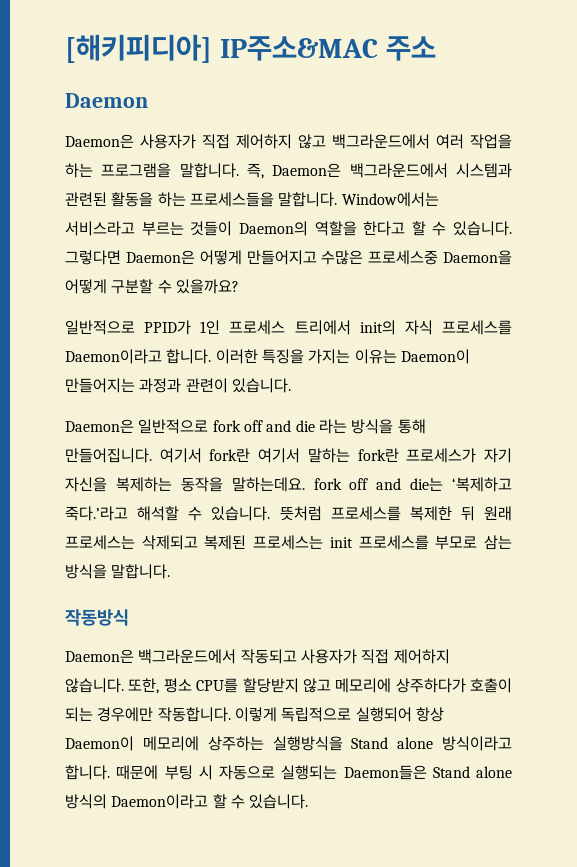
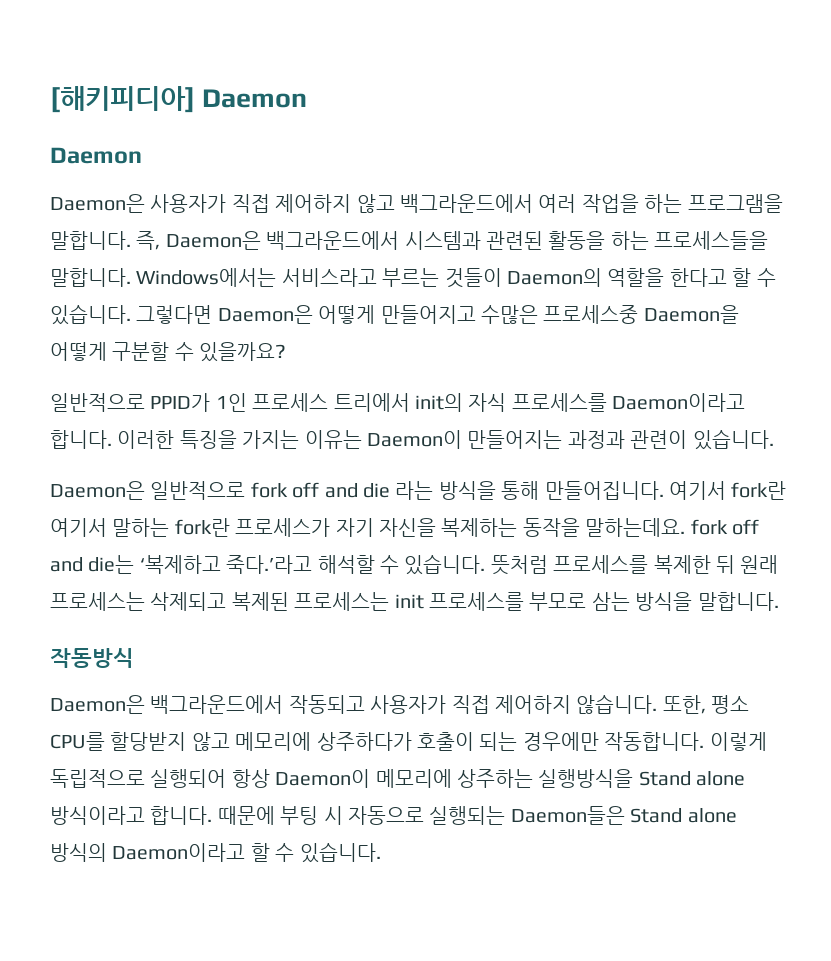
[219,36,436,61] IP주소&MAC 주소 -> [202,89,308,108] Daemon
[341,192,439,207] Window에서는 -> [136,268,277,287] Windows에서는

